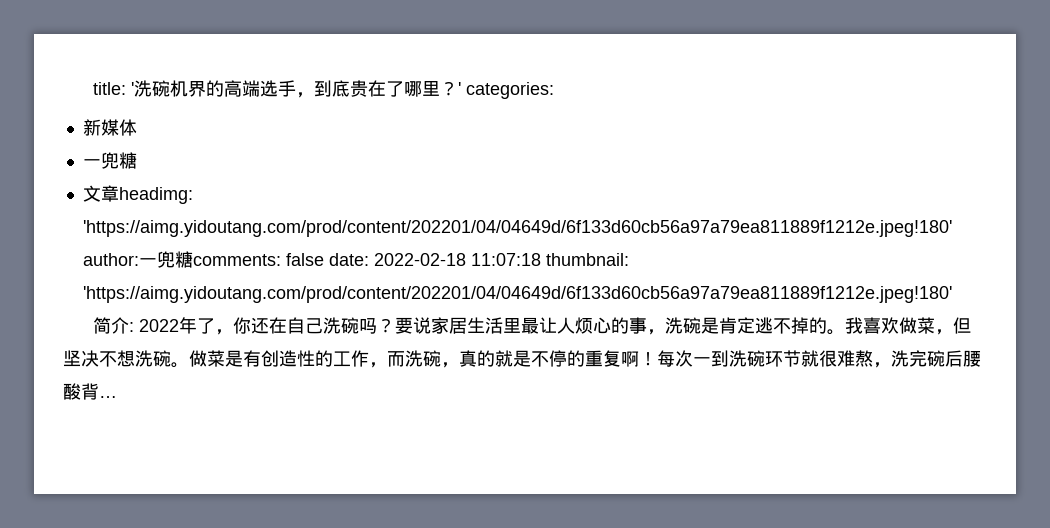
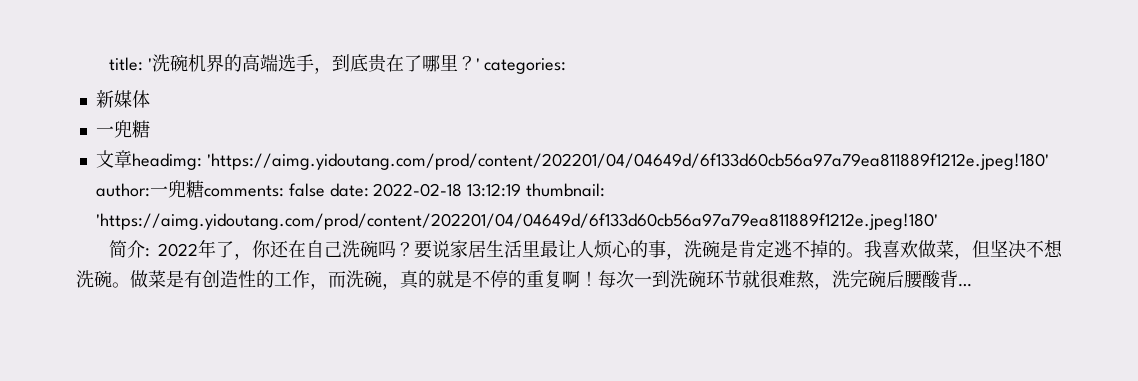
[470,253,541,266] 11:07:18 -> [467,183,522,197] 13:12:19

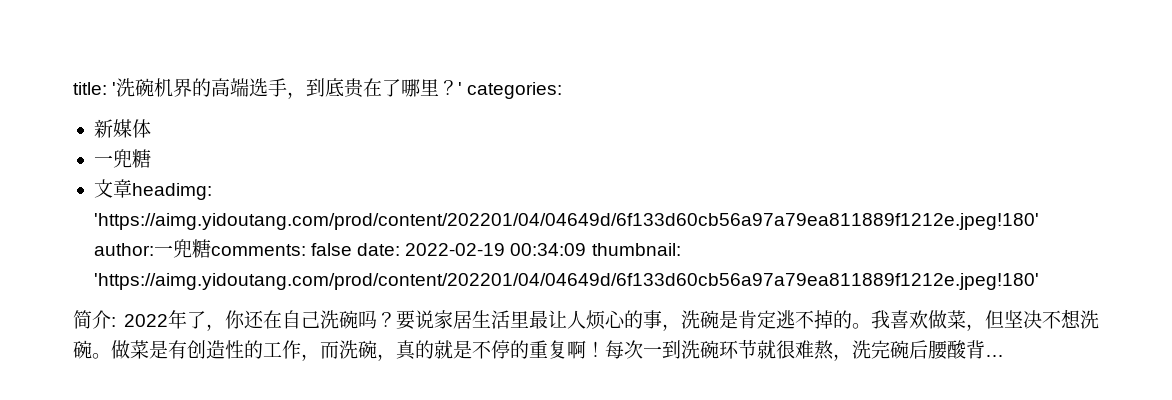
[373,183,522,197] 2022-02-18 13:12:19 -> [405,243,587,256] 2022-02-19 00:34:09

